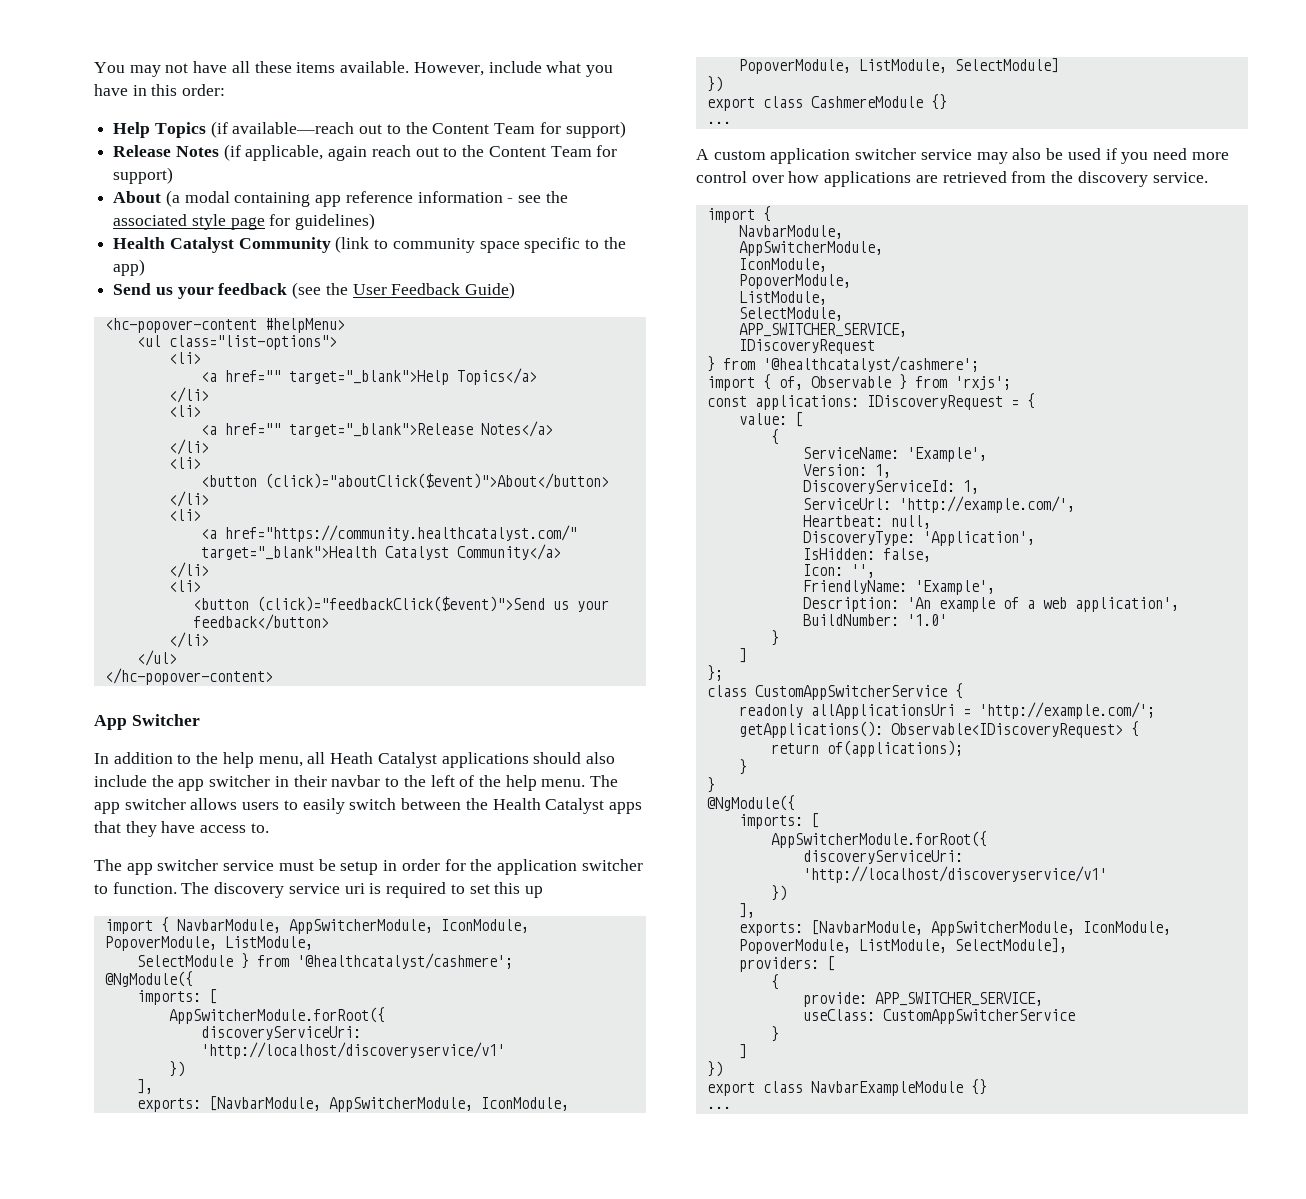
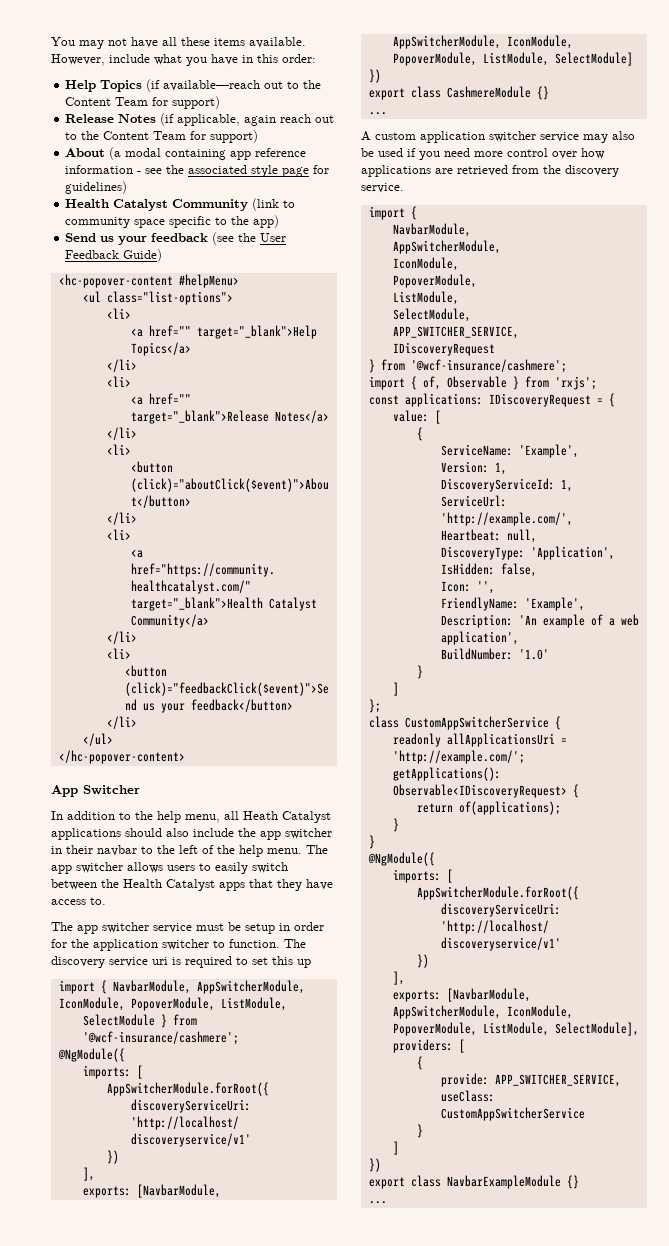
[296,953,513,969] '@healthcatalyst/cashmere'; -> [82,1031,239,1045] '@wcf-insurance/cashmere';
[762,356,979,372] '@healthcatalyst/cashmere'; -> [410,359,567,373] '@wcf-insurance/cashmere';

